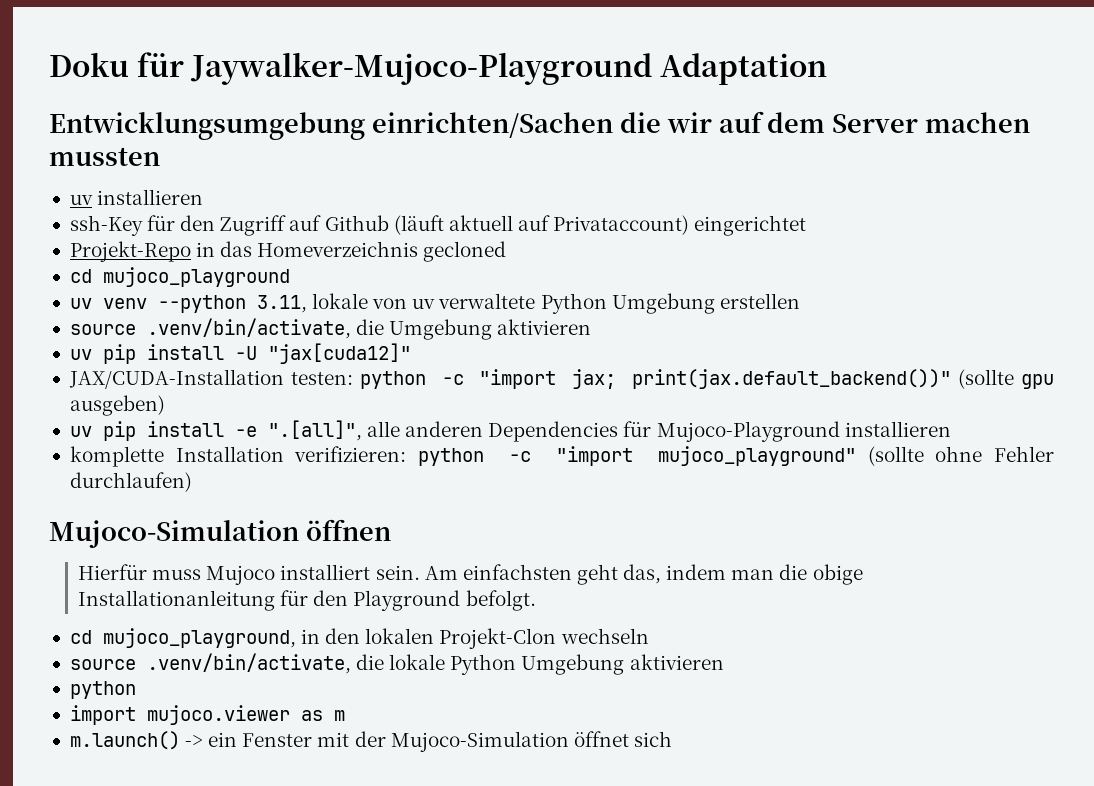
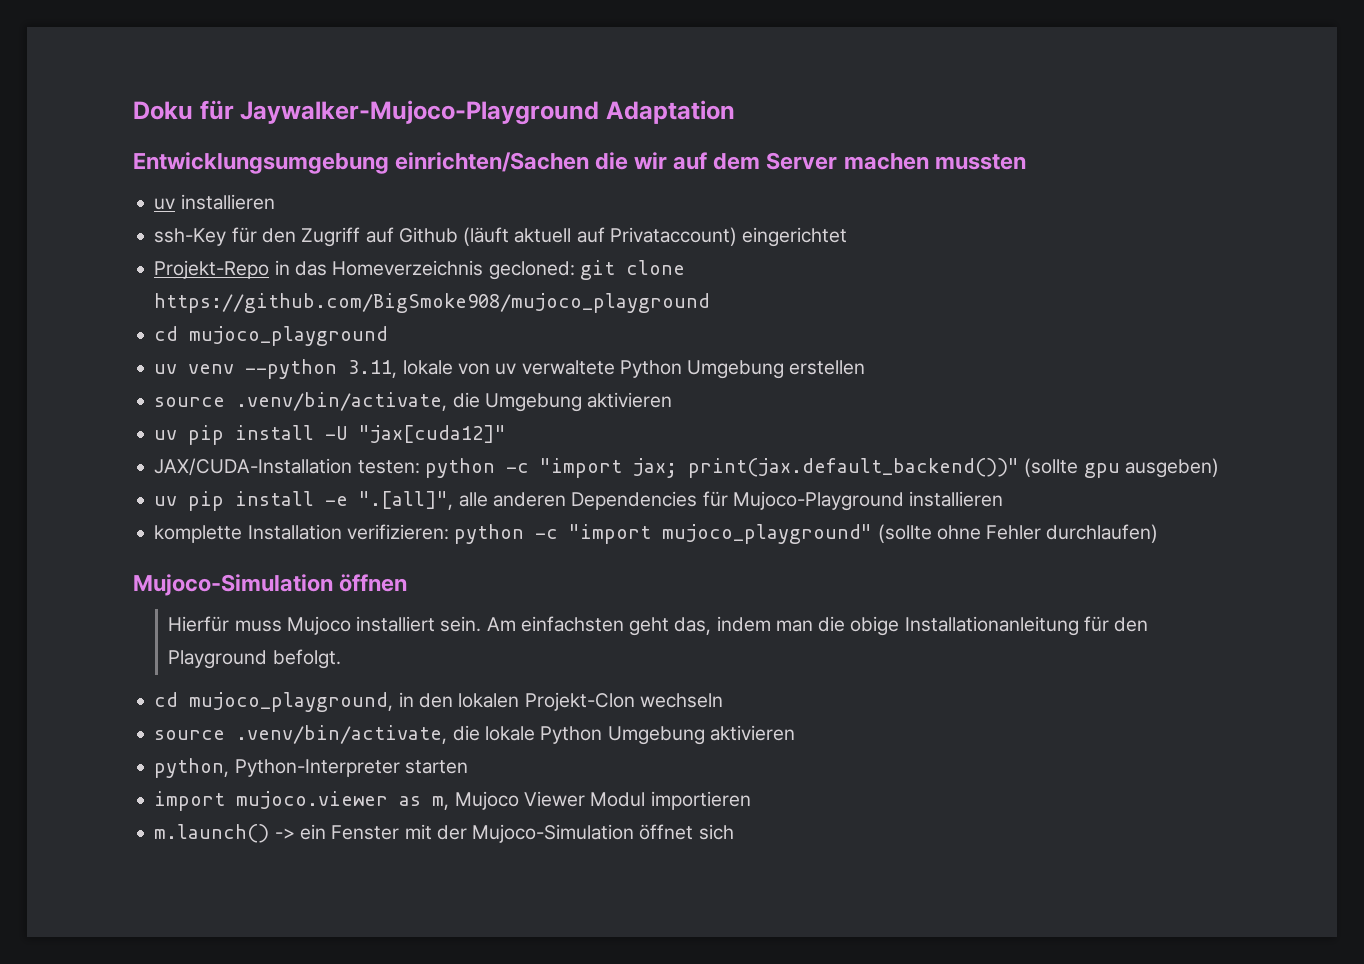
[423,241,507,262] gecloned -> [488,260,685,280] [154,293,711,313] gecloned: git clone https://github.com/BigSmoke908/mujoco_playground
[69,681,136,699] python -> [154,758,468,778] python, Python-Interpreter starten
[333,710,345,721] m -> [432,791,751,810] m, Mujoco Viewer Modul importieren

